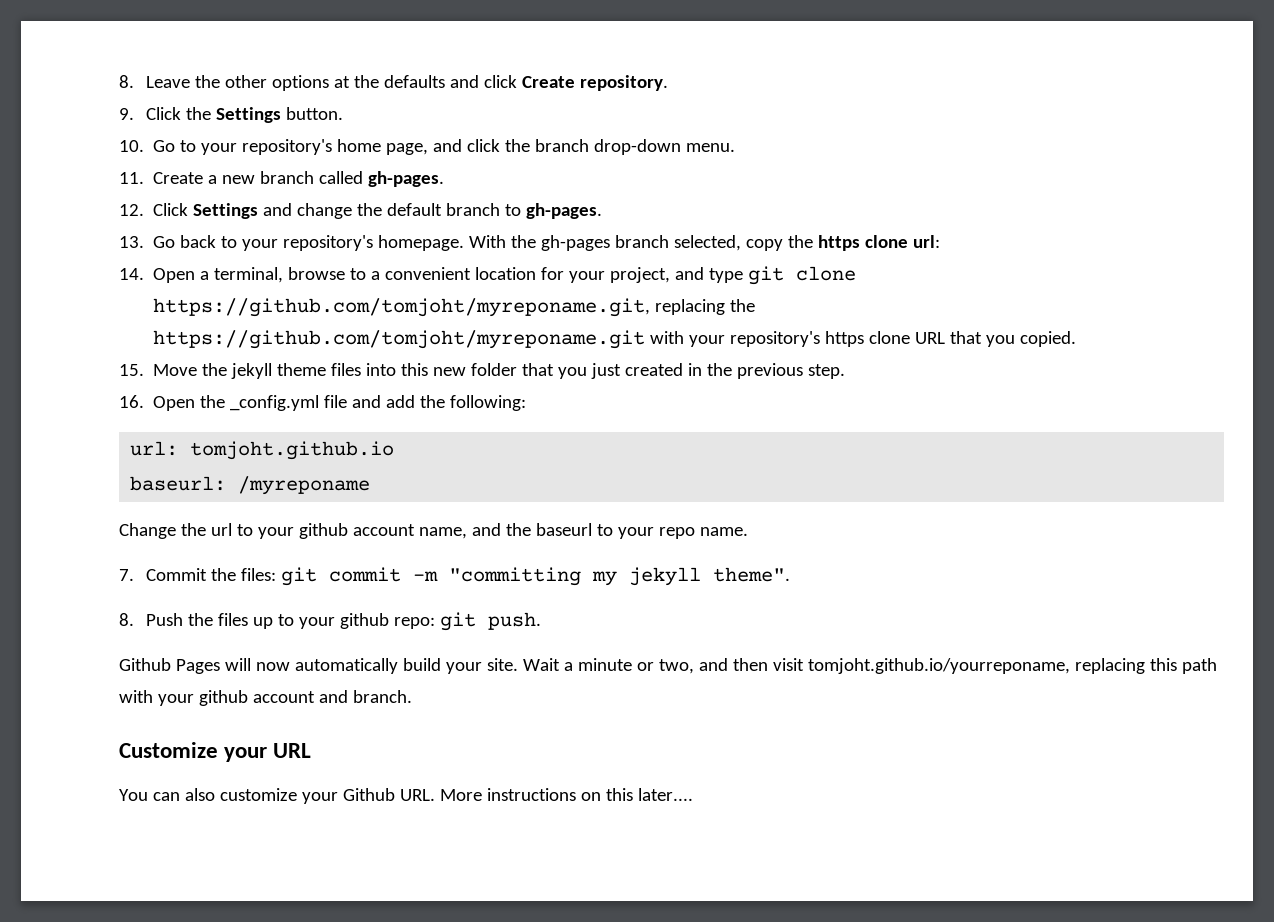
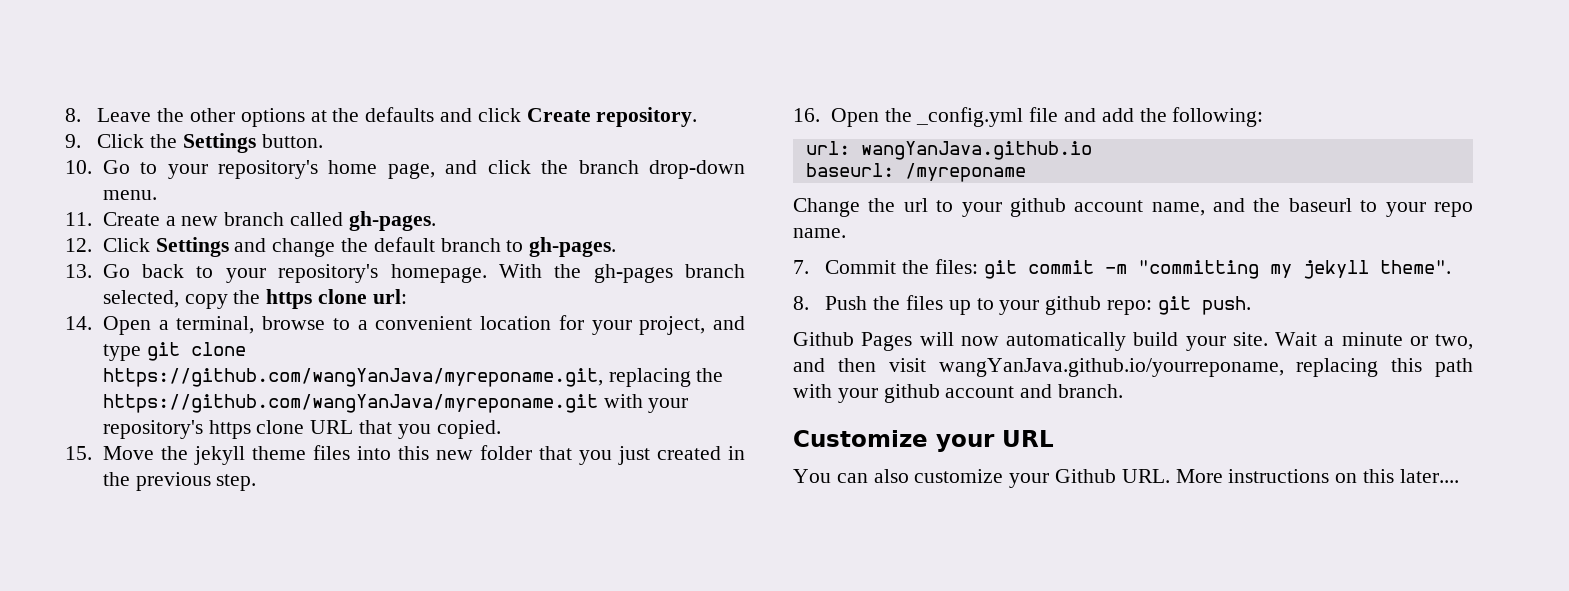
[153,298,651,317] https://github.com/tomjoht/myreponame.git, -> [102,368,603,387] https://github.com/wangYanJava/myreponame.git,
[153,330,646,349] https://github.com/tomjoht/myreponame.git -> [102,394,598,413] https://github.com/wangYanJava/myreponame.git
[190,441,395,460] tomjoht.github.io -> [860,141,1092,160] wangYanJava.github.io
[807,658,1070,674] tomjoht.github.io/yourreponame, -> [938,358,1284,377] wangYanJava.github.io/yourreponame,

